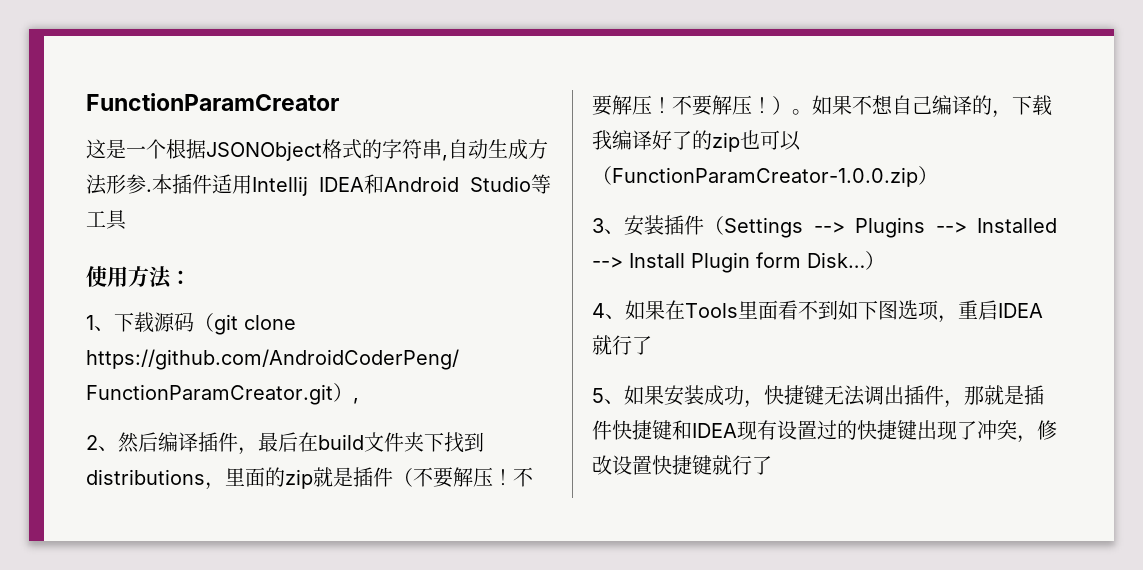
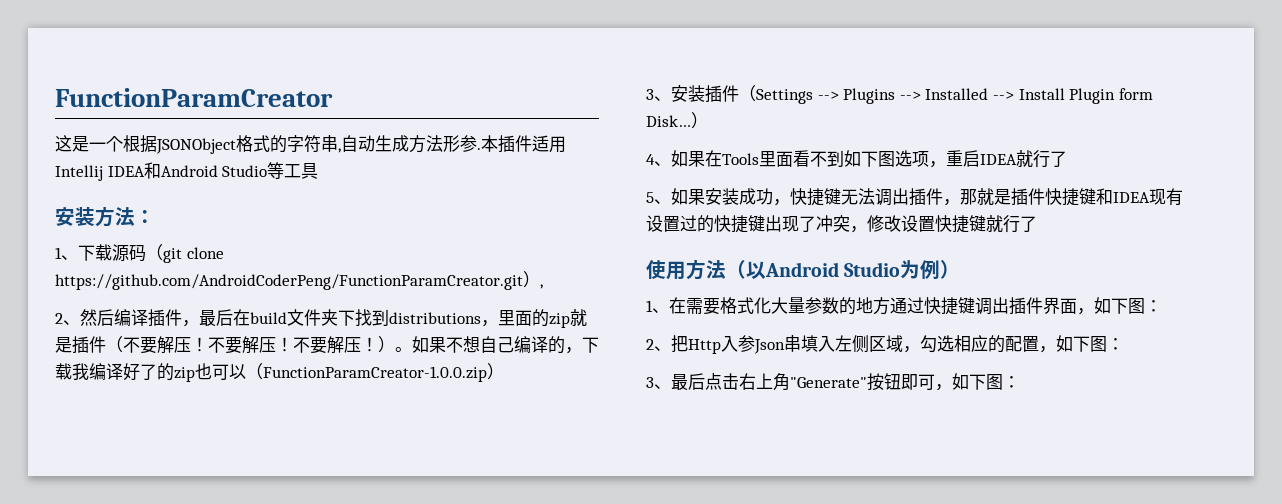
[86,266,128,287] 使用 -> [55,207,95,226] 安装
(772, 465) none -> [646,259,961,280] [646,297,1162,315] [646,335,1124,354] [646,373,1020,391] // 使用方法（以Android Studio为例） // 1、在需要格式化大量参数的地方通过快捷键调出插件界面，如下图： // 2、把Http入参Json串填入左侧区域，勾选相应的配置，如下图： // 3、最后点击右上角"Generate"按钮即可，如下图：

